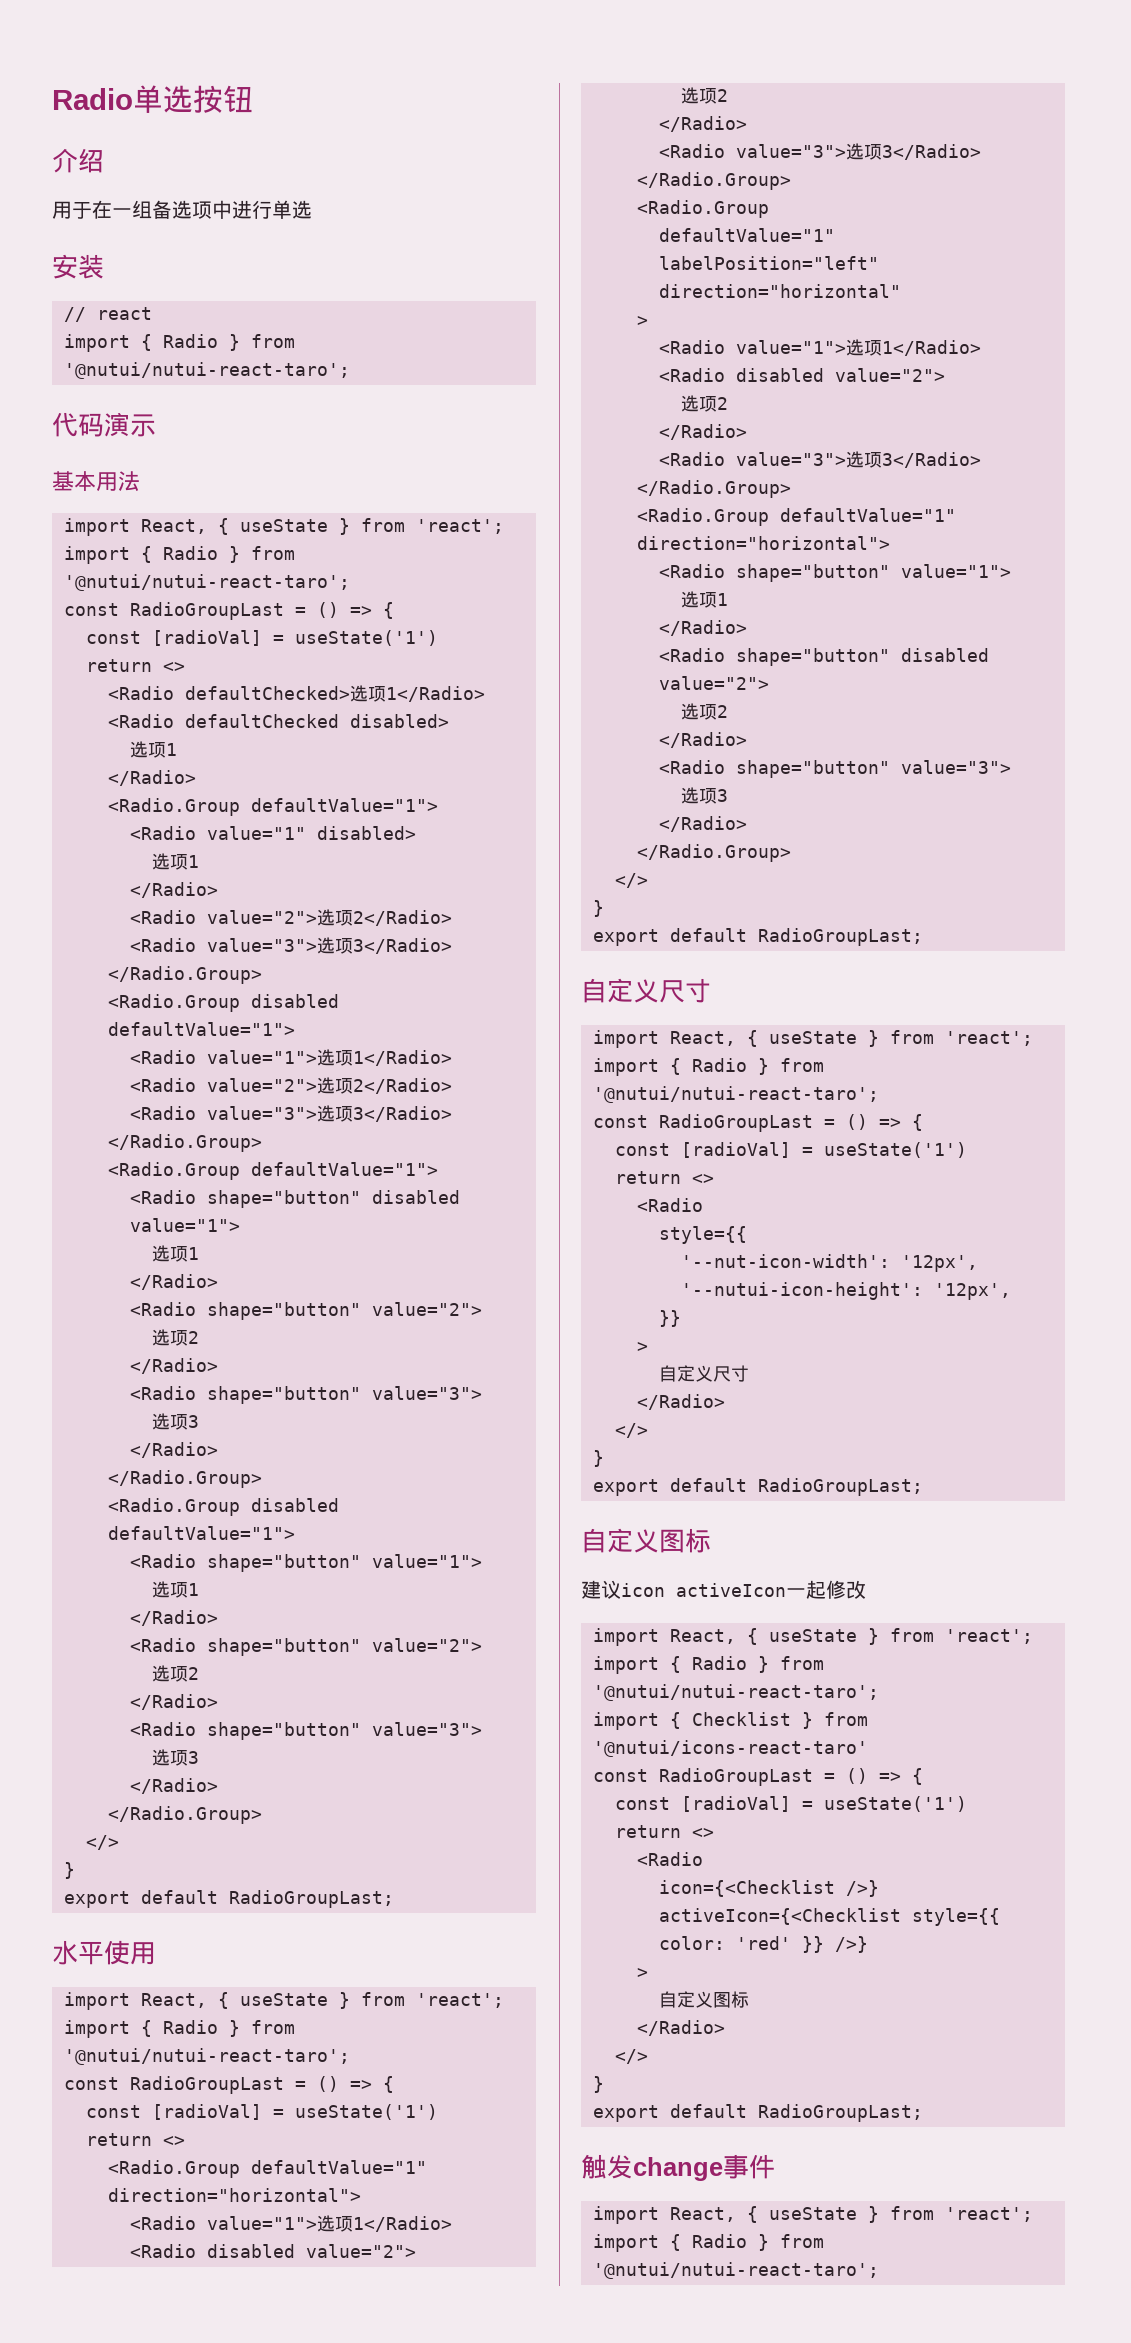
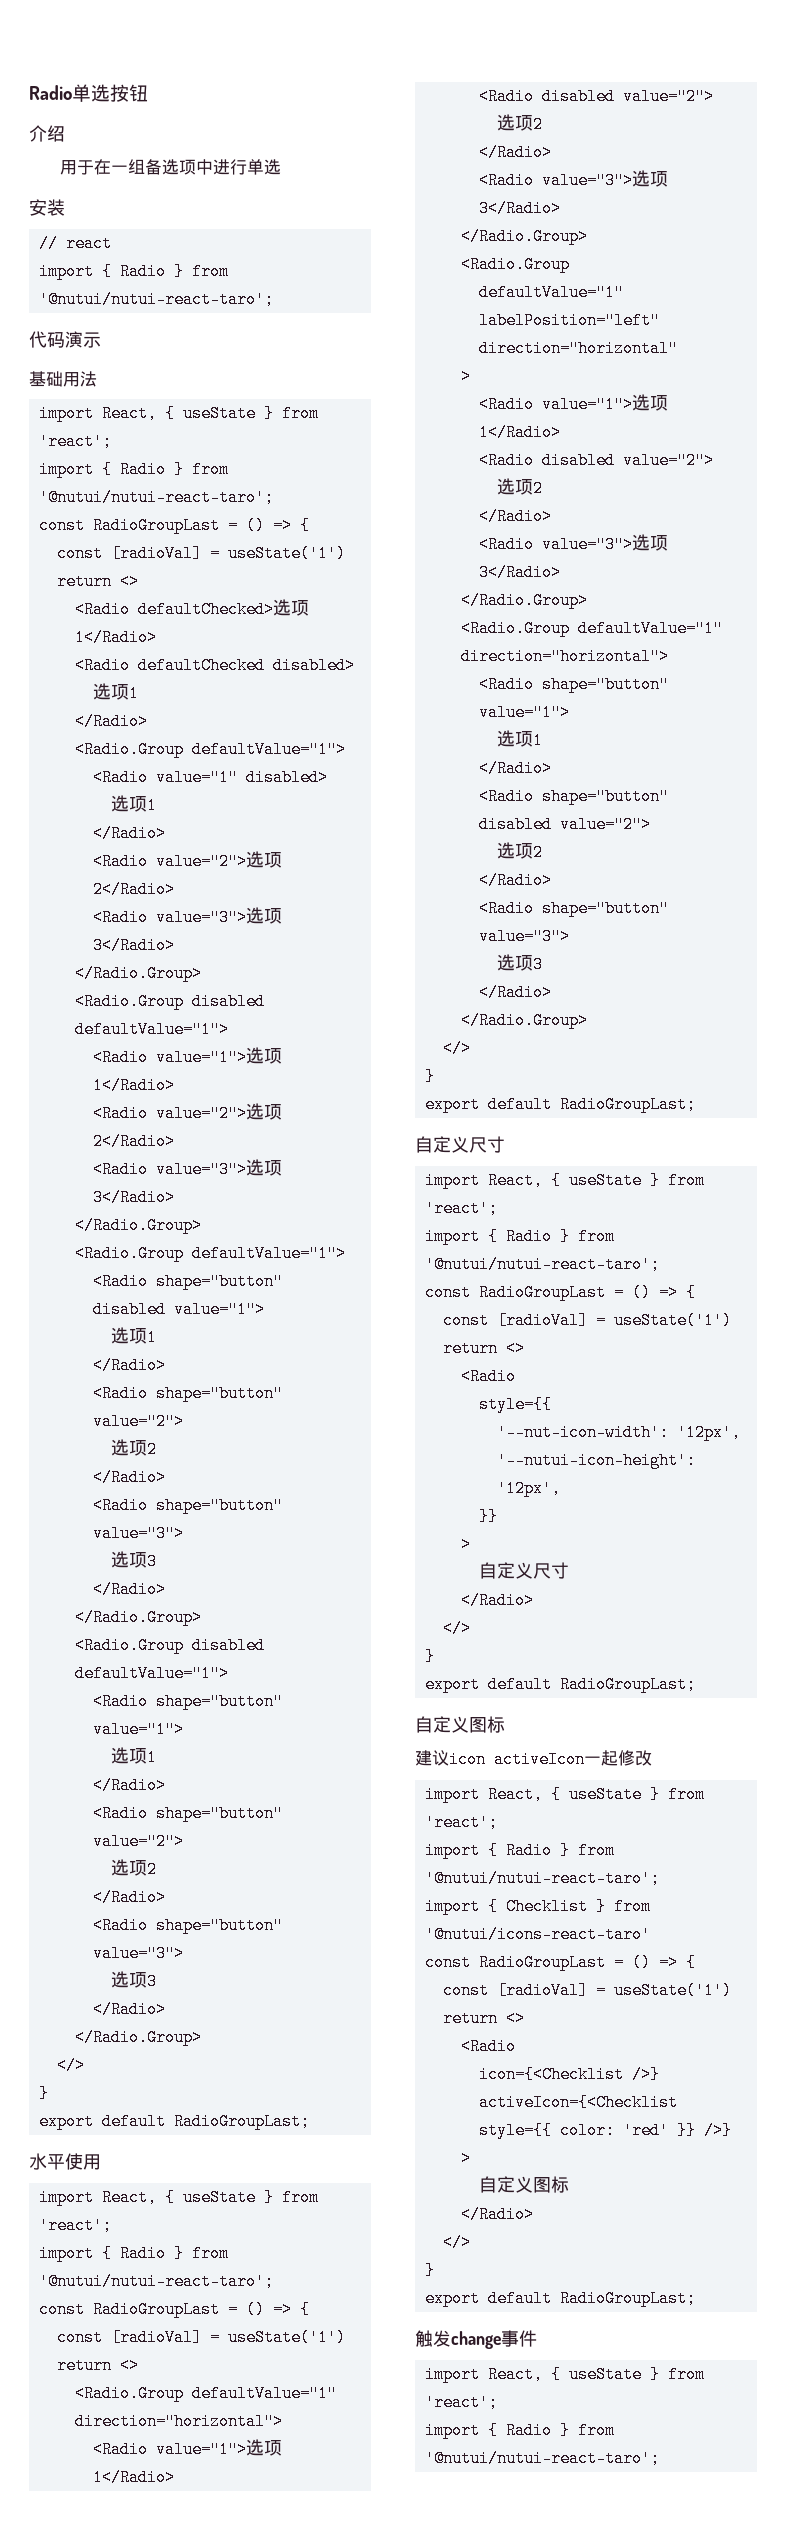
[74,471,96,491] 本 -> [46,371,63,387] 础

